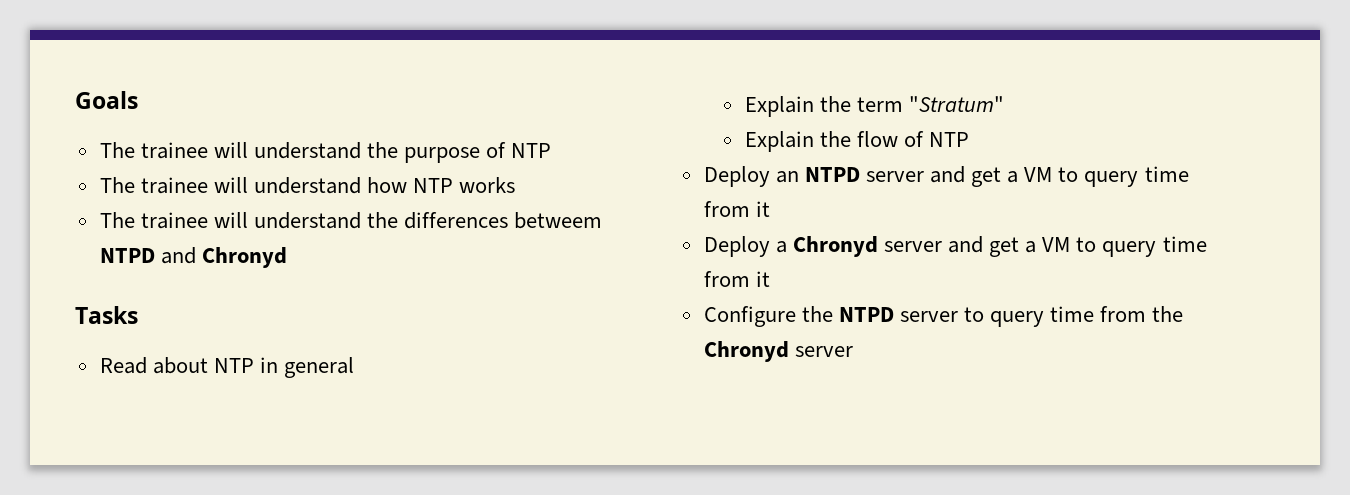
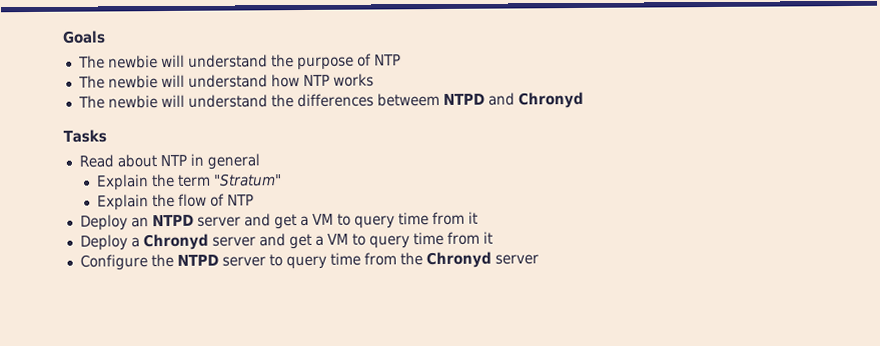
[140,142,208,159] trainee -> [107,55,158,69] newbie
[140,177,208,194] trainee -> [107,75,158,89] newbie
[140,212,208,229] trainee -> [107,95,158,109] newbie

